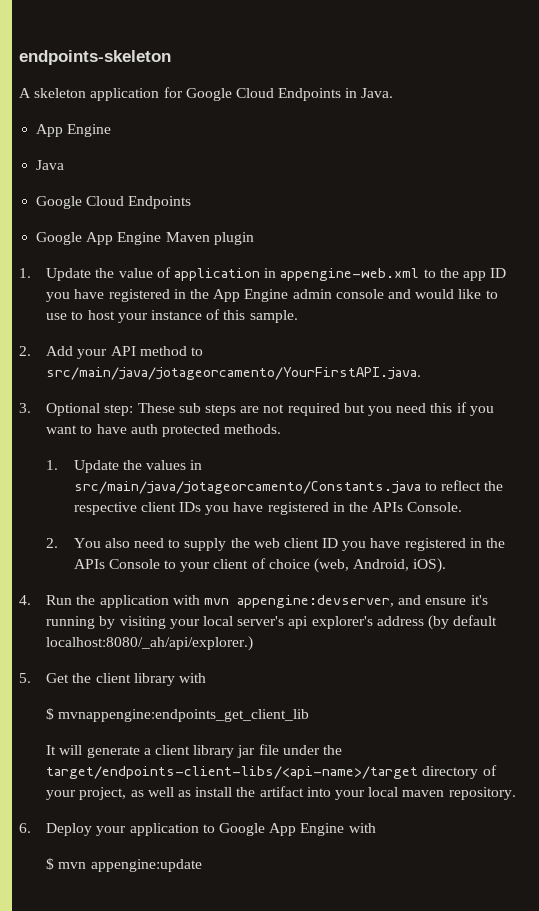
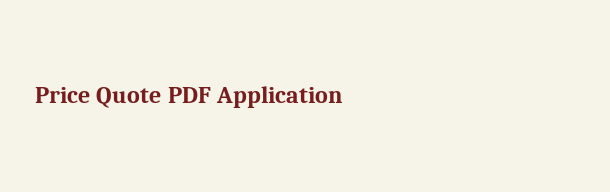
[19,50,171,65] [19,87,394,101] [36,124,112,137] [36,160,65,170] [36,196,192,209] [36,232,254,245] [19,267,507,281] [46,289,498,302] [46,309,298,323] [19,346,204,359] [46,367,422,380] [19,402,494,416] [46,424,282,437] [46,460,203,473] [73,480,504,494] [73,502,463,515] [46,538,506,551] [73,558,447,573] [19,595,488,608] [46,615,498,630] [46,636,254,651] [19,673,207,686] [46,708,310,722] [46,744,342,758] [46,765,497,779] [46,786,516,800] [19,823,376,836] [46,858,202,872] endpoints-skeleton // A skeleton application for Google Cloud Endpoints in Java. // App Engine // Java // Google Cloud Endpoints // Google App Engine Maven plugin // 1. Update the value of application in appengine-web.xml to the app ID you have registered in the App Engine admin console and would like to use to host your instance of this sample. // 2. Add your API method to src/main/java/jotageorcamento/YourFirstAPI.java. // 3. Optional step: These sub steps are not required but you need this if you want to have auth protected methods. // 1. Update the values in src/main/java/jotageorcamento/Constants.java to reflect the respective client IDs you have registered in the APIs Console. // 2. You also need to supply the web client ID you have registered in the APIs Console to your client of choice (web, Android, iOS). // 4. Run the application with mvn appengine:devserver, and ensure it's running by visiting your local server's api explorer's address (by default localhost:8080/_ah/api/explorer.) // 5. Get the client library with // $ mvnappengine:endpoints_get_client_lib // It will generate a client library jar file under the target/endpoints-client-libs/<api-name>/target directory of your project, as well as install the artifact into your local maven repository. // 6. Deploy your application to Google App Engine with // $ mvn appengine:update -> [35,86,344,108] Price Quote PDF Application

